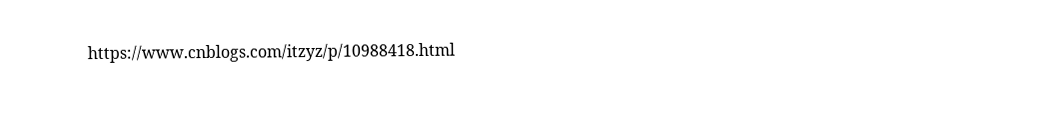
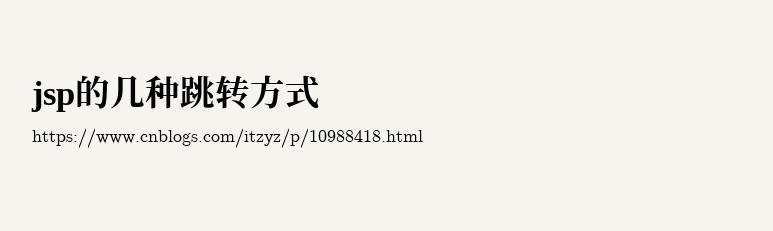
(87, 53) none -> [31,75,320,112] jsp的几种跳转方式 //

